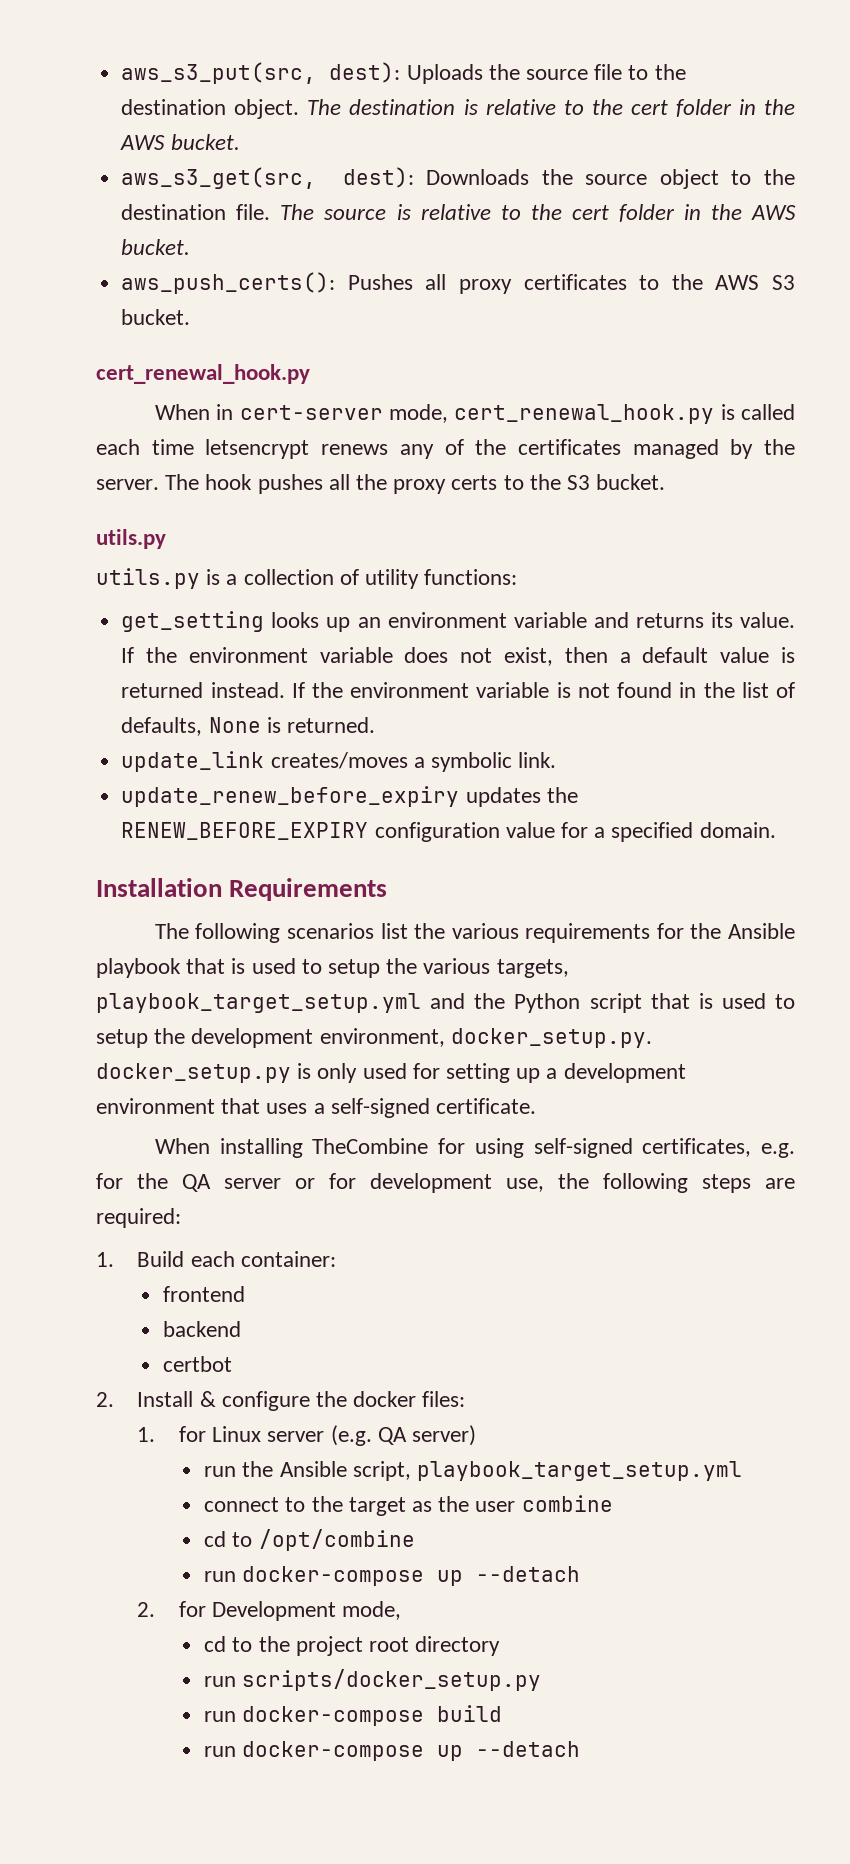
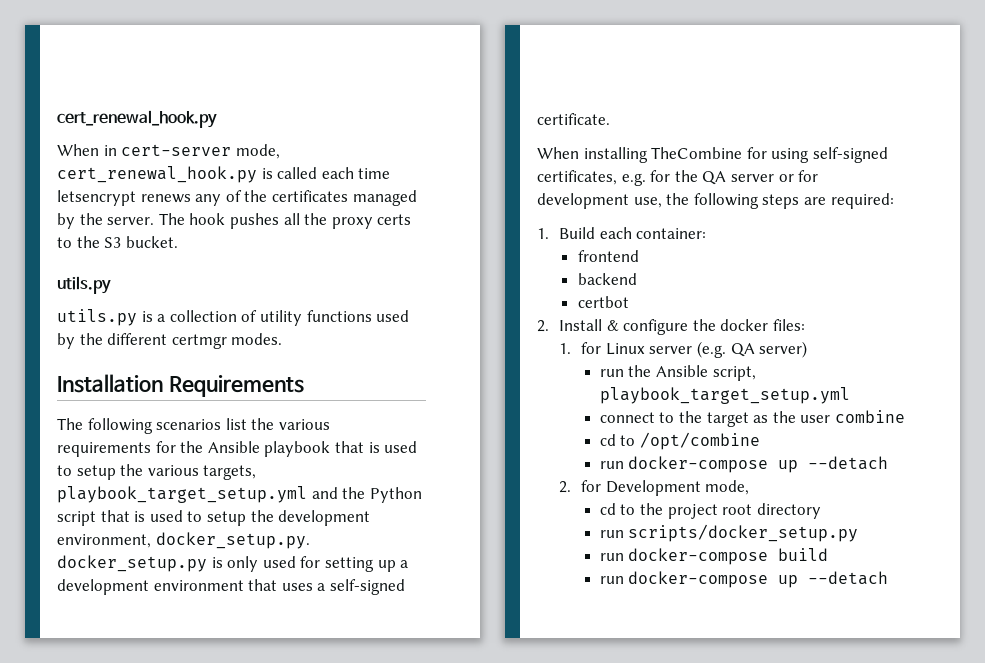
[121,62,686,84] [121,99,795,119] [120,134,240,150] [121,167,795,189] [121,204,797,222] [121,239,191,255] [121,272,795,294] [121,309,191,325] aws_s3_put(src, dest): Uploads the source file to the destination object. The destination is relative to the cert folder in the AWS bucket. // aws_s3_get(src, dest): Downloads the source object to the destination file. The source is relative to the cert folder in the AWS bucket. // aws_push_certs(): Pushes all proxy certificates to the AWS S3 bucket. // -> (57, 119) none
[424,569,518,585] [121,611,795,632] [121,647,795,666] [121,682,796,698] [121,717,375,736] [121,751,557,772] [121,786,578,807] [121,822,776,842] functions: // get_setting looks up an environment variable and returns its value. If the environment variable does not exist, then a default value is returned instead. If the environment variable is not found in the list of defaults, None is returned. // update_link creates/moves a symbolic link. // update_renew_before_expiry updates the RENEW_BEFORE_EXPIRY configuration value for a specified domain. -> [306,310,410,322] [57,333,283,349] functions used by the different certmgr modes.

